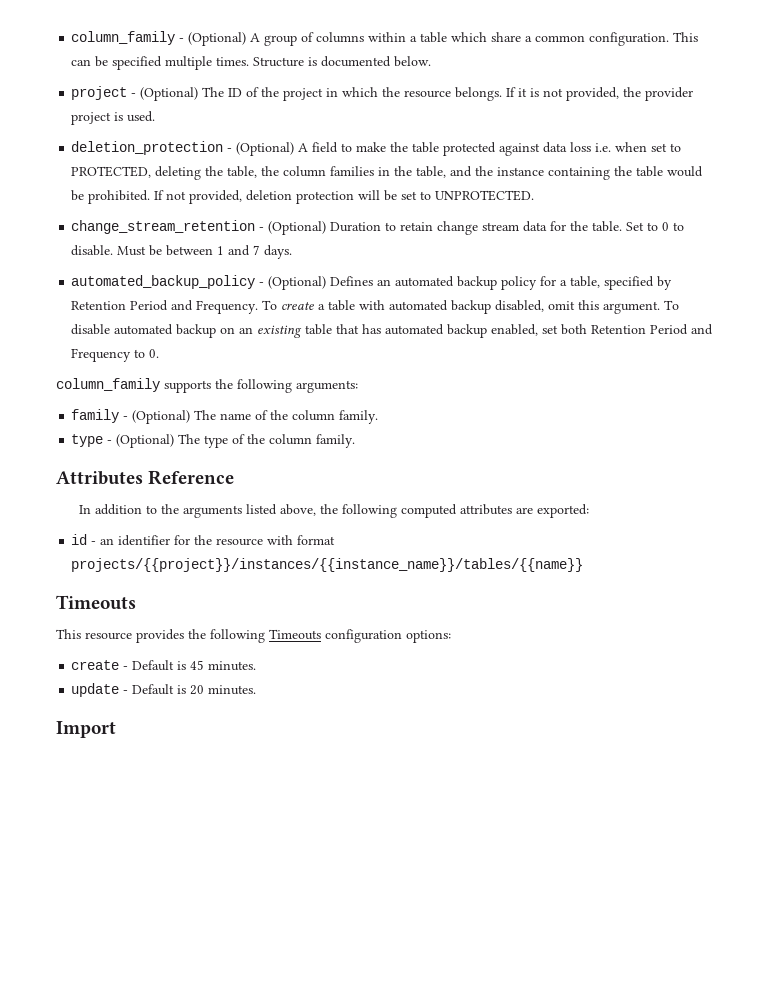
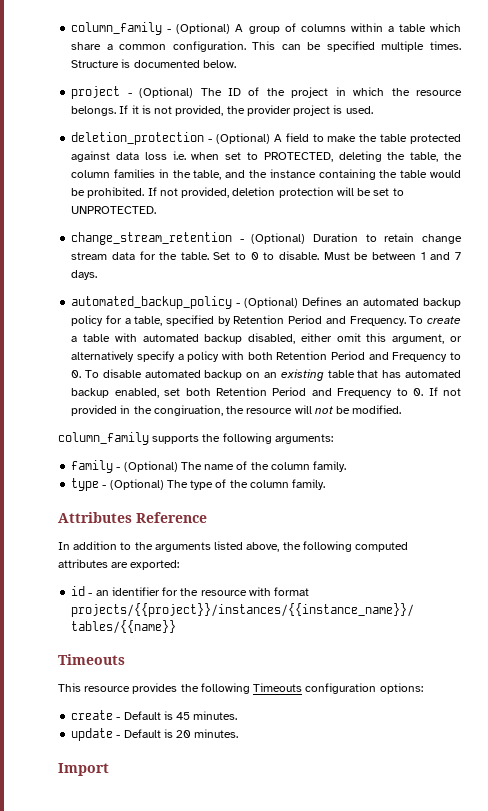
(545, 306) none -> [300,333,332,342] either
[603,301,661,314] argument. -> [392,334,462,344] [71,351,461,362] [71,370,82,378] argument, or alternatively specify a policy with both Retention Period and Frequency to 0.
(160, 353) none -> [428,387,461,396] [71,405,402,416] If not provided in the congiruation, the resource will not be modified.

